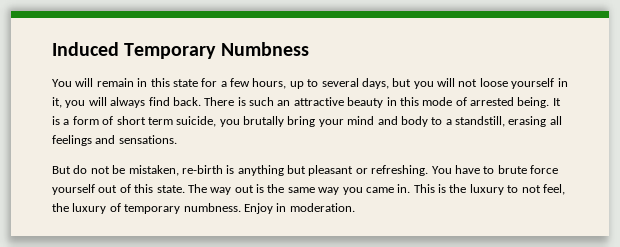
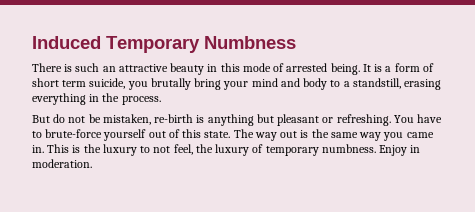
[52,78,568,89] [52,97,201,108] You will remain in this state for a few hours, up to several days, but you will not loose yourself in it, you will always find back. -> (296, 42) none
[549,116,562,125] [52,135,177,146] all feelings and sensations. -> [32,93,161,105] everything in the process.
[497,165,558,174] brute force -> [45,129,103,138] brute-force

